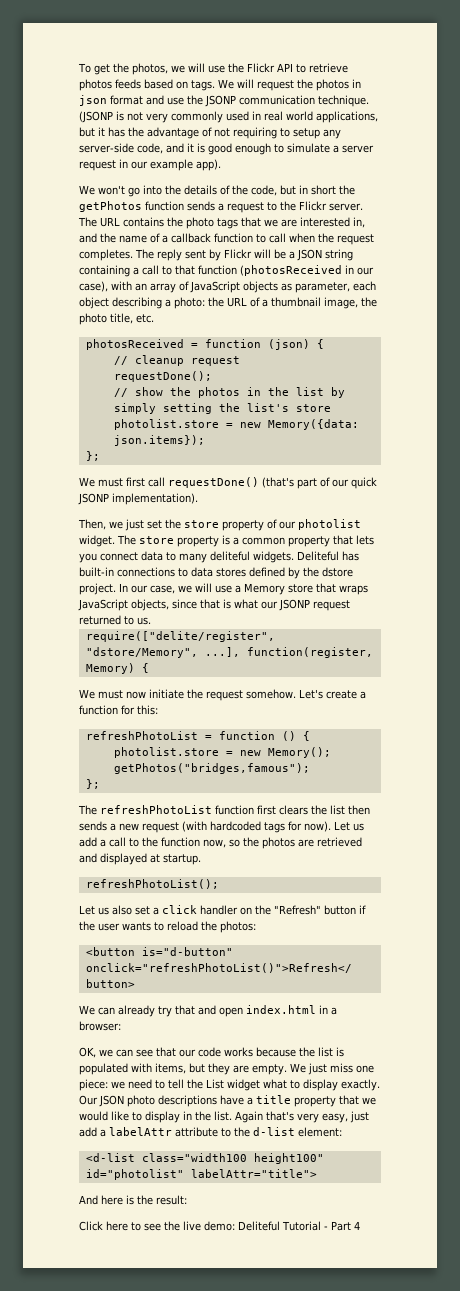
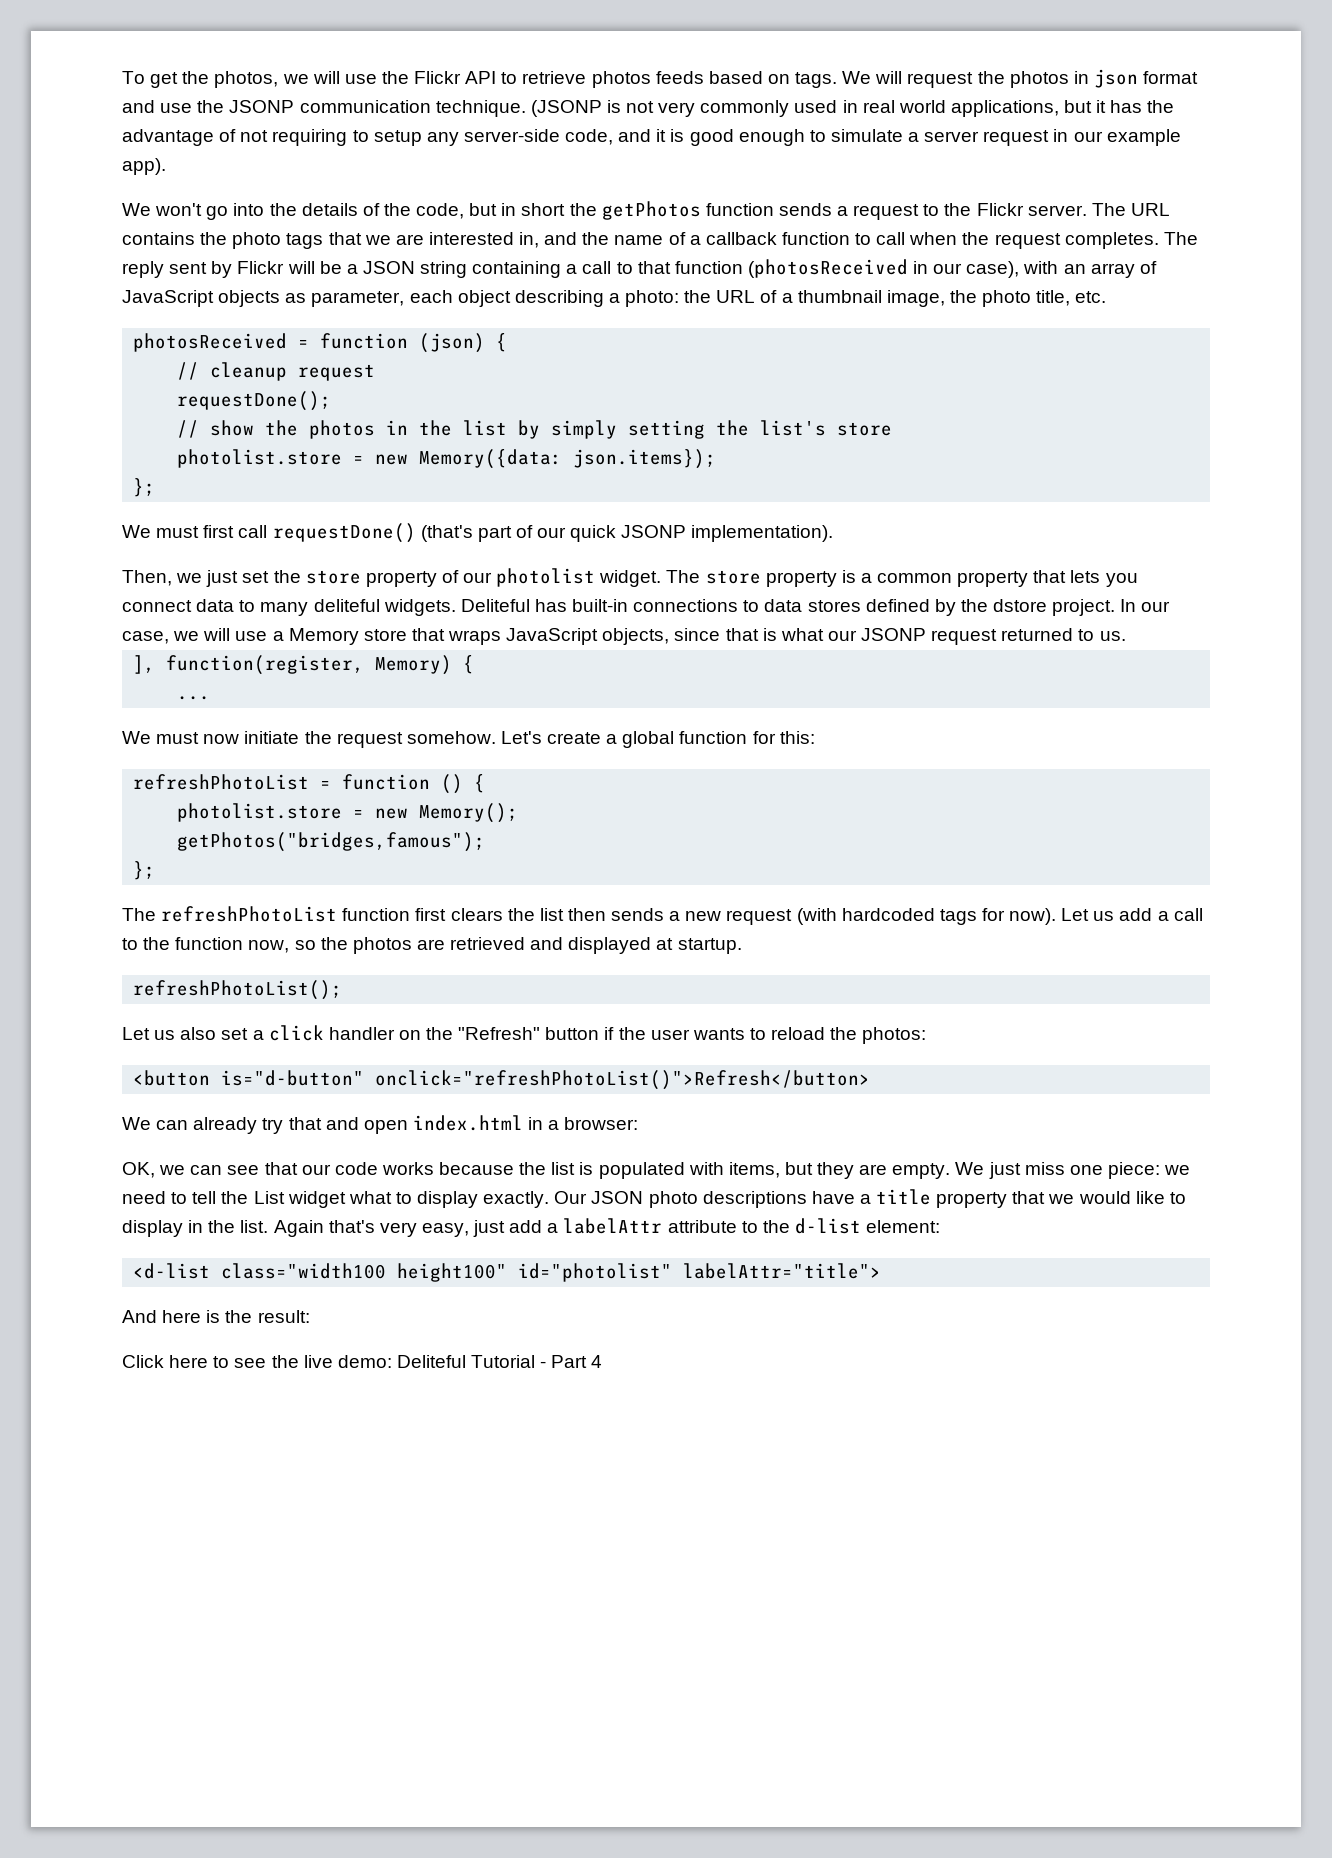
[85,631,275,642] [85,647,240,658] require(["delite/register", "dstore/Memory", ...], -> [133,655,156,674] ],
(149, 668) none -> [177,696,211,700] // ...
(366, 695) none -> [622,731,675,748] global

